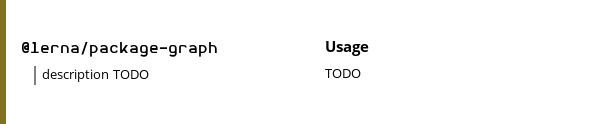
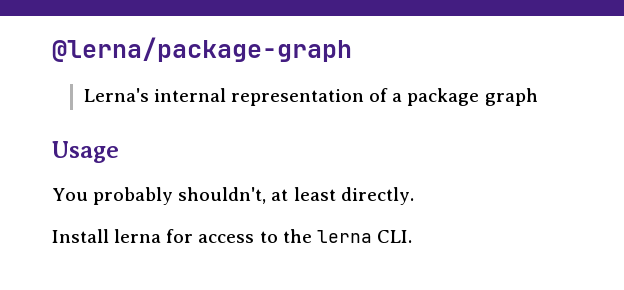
[42,69,149,82] [325,41,369,56] [325,69,361,78] description TODO // Usage // TODO -> [83,88,538,106] [52,141,119,163] [52,187,414,205] [52,229,412,243] Lerna's internal representation of a package graph // Usage // You probably shouldn't, at least directly. // Install lerna for access to the lerna CLI.

